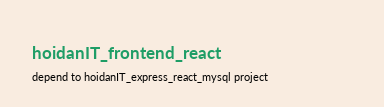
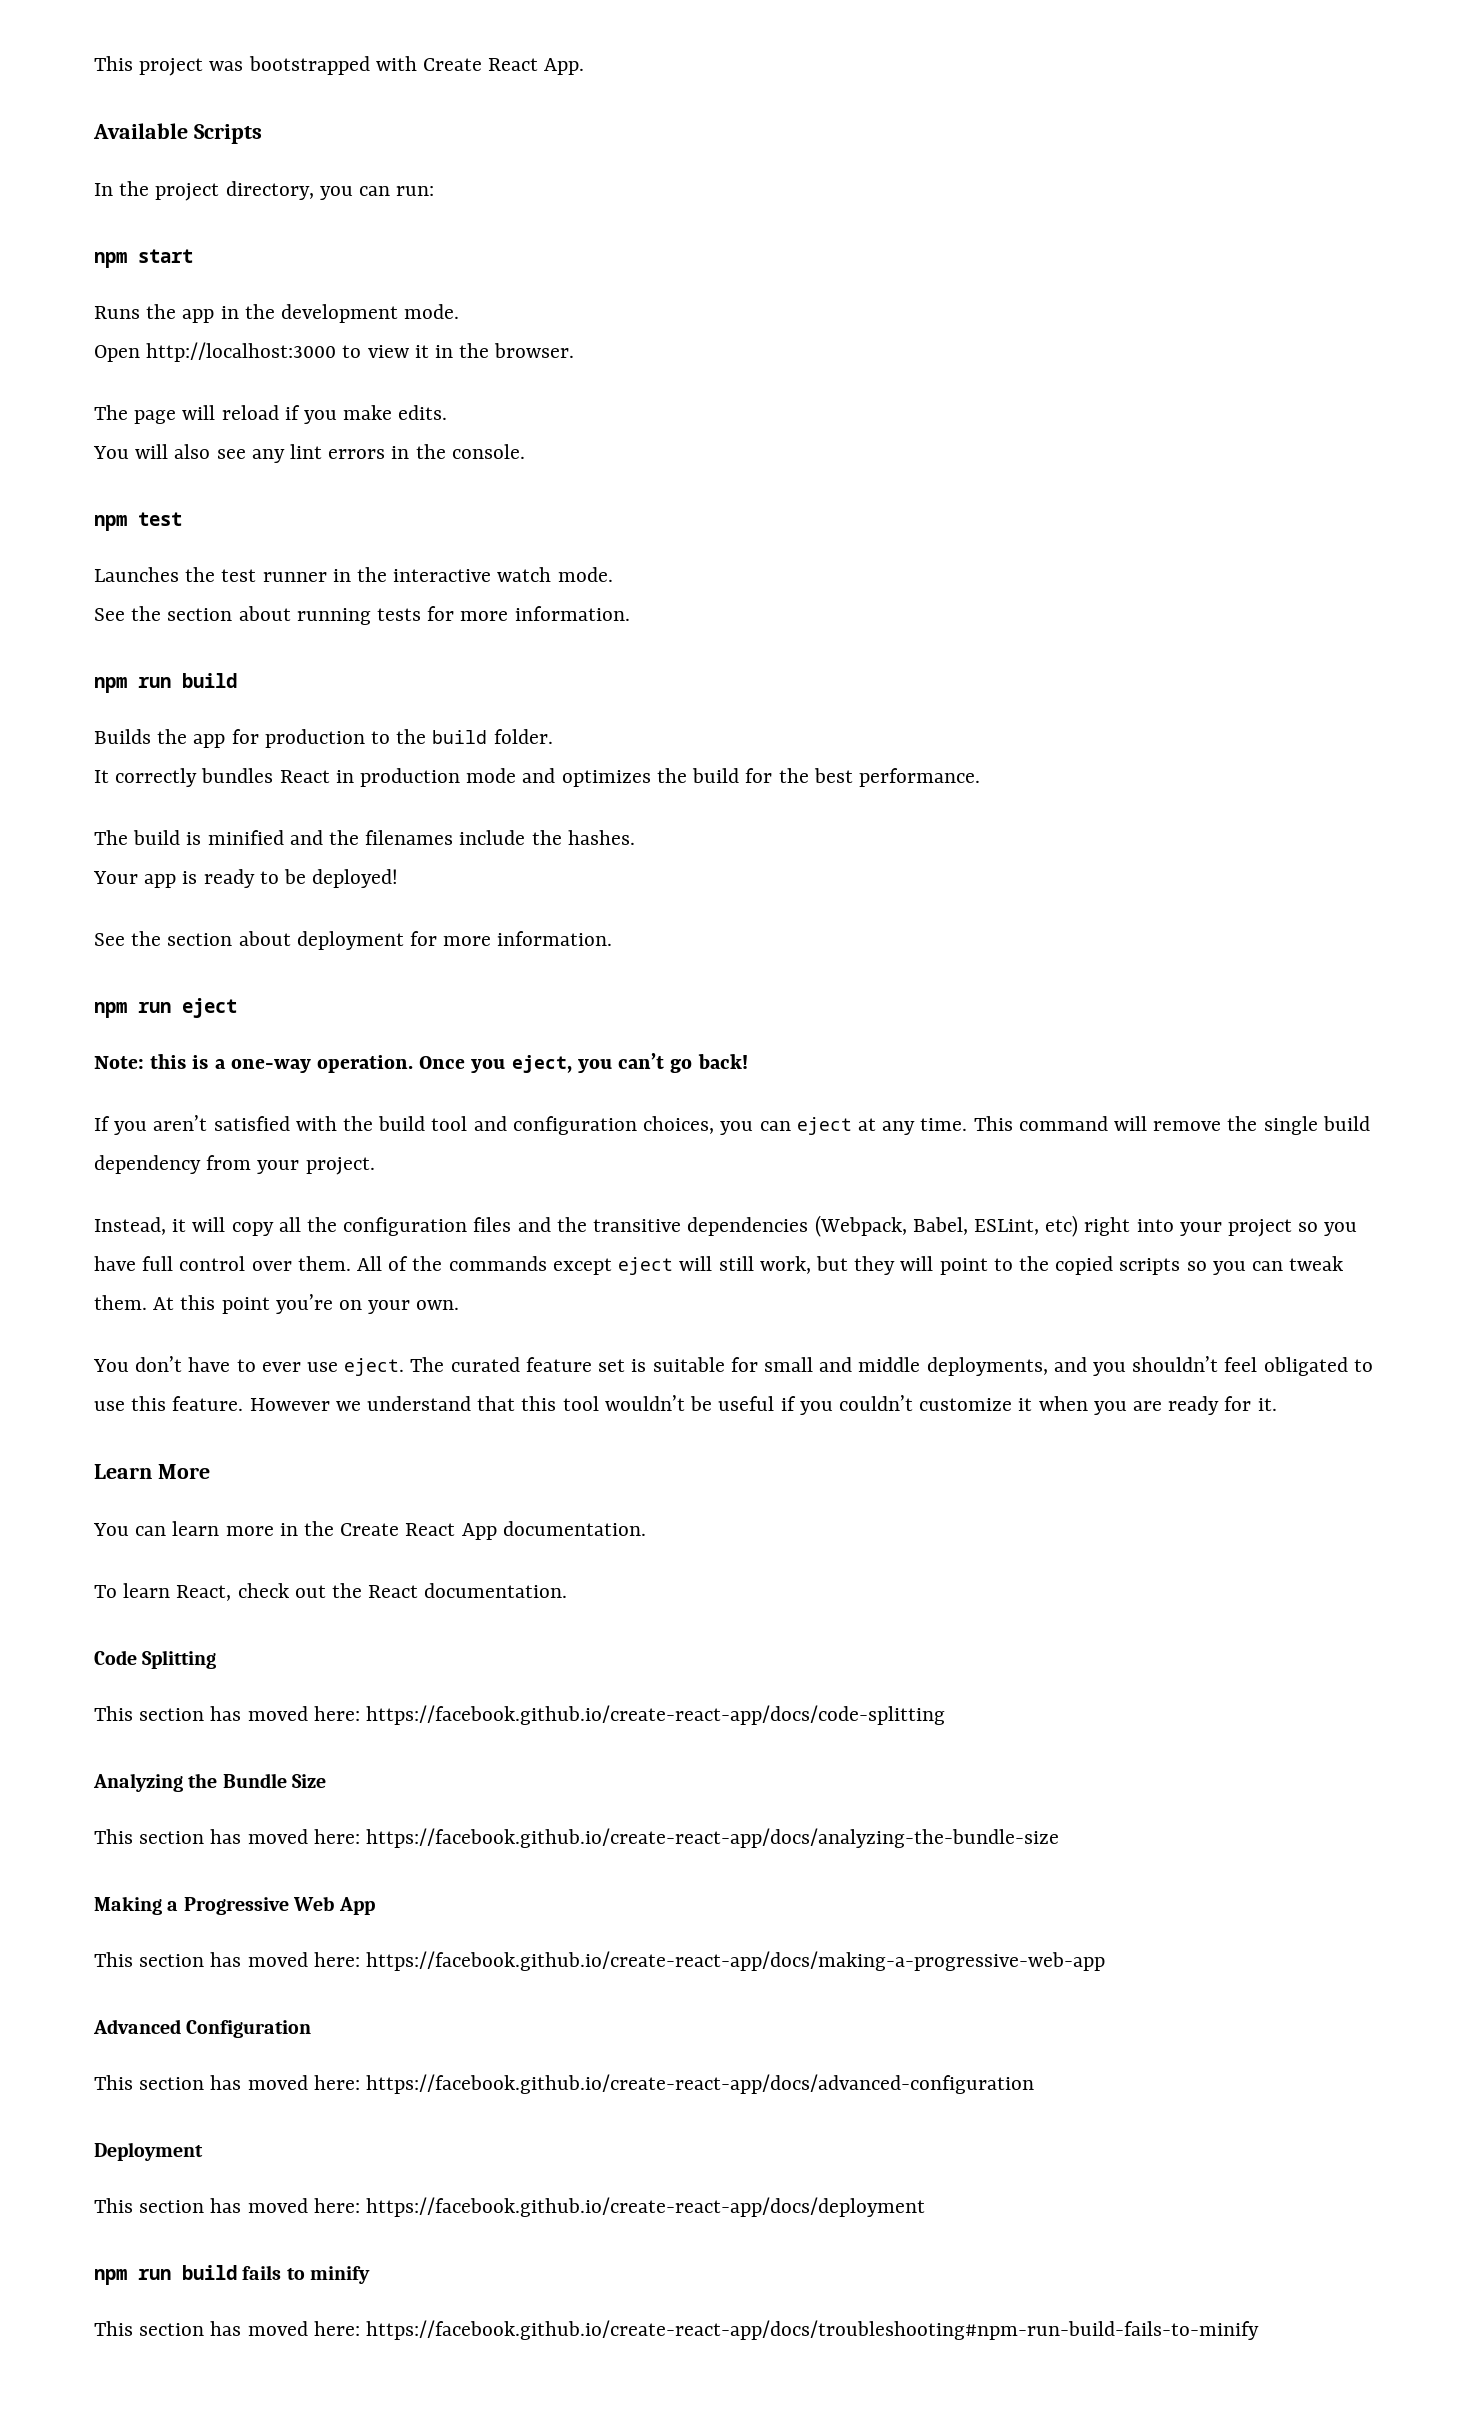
[32,46,222,62] [32,72,268,83] hoidanIT_frontend_react // depend to hoidanIT_express_react_mysql project -> [94,56,585,76] [93,123,262,144] [94,181,435,201] [94,249,193,268] [94,304,460,323] [94,342,575,362] [94,405,448,424] [93,444,525,463] [94,512,182,531] [94,567,613,582] [94,606,630,625] [94,673,237,693] [94,729,553,748] [94,768,980,787] [94,830,635,845] [93,869,399,888] [94,931,613,950] [94,998,237,1018] [94,1053,748,1073] [94,1115,1370,1135] [94,1155,375,1175] [94,1215,1358,1237] [94,1256,1344,1275] [94,1294,460,1314] [93,1356,1373,1376] [94,1395,1277,1415] [94,1464,210,1479] [93,1521,646,1540] [94,1583,568,1601] [94,1650,217,1669] [94,1705,946,1725] [93,1773,327,1792] [94,1828,1060,1848] [94,1896,375,1915] [94,1951,1106,1971] [93,2019,312,2038] [94,2074,1035,2094] [94,2142,203,2161] [94,2197,926,2217] [94,2265,371,2285] [94,2320,1260,2340] This project was bootstrapped with Create React App. // Available Scripts // In the project directory, you can run: // npm start // Runs the app in the development mode. // Open http://localhost:3000 to view it in the browser. // The page will reload if you make edits. // You will also see any lint errors in the console. // npm test // Launches the test runner in the interactive watch mode. // See the section about running tests for more information. // npm run build // Builds the app for production to the build folder. // It correctly bundles React in production mode and optimizes the build for the best performance. // The build is minified and the filenames include the hashes. // Your app is ready to be deployed! // See the section about deployment for more information. // npm run eject // Note: this is a one-way operation. Once you eject, you can’t go back! // If you aren’t satisfied with the build tool and configuration choices, you can eject at any time. This command will remove the single build dependency from your project. // Instead, it will copy all the configuration files and the transitive dependencies (Webpack, Babel, ESLint, etc) right into your project so you have full control over them. All of the commands except eject will still work, but they will point to the copied scripts so you can tweak them. At this point you’re on your own. // You don’t have to ever use eject. The curated feature set is suitable for small and middle deployments, and you shouldn’t feel obligated to use this feature. However we understand that this tool wouldn’t be useful if you couldn’t customize it when you are ready for it. // Learn More // You can learn more in the Create React App documentation. // To learn React, check out the React documentation. // Code Splitting // This section has moved here: https://facebook.github.io/create-react-app/docs/code-splitting // Analyzing the Bundle Size // This section has moved here: https://facebook.github.io/create-react-app/docs/analyzing-the-bundle-size // Making a Progressive Web App // This section has moved here: https://facebook.github.io/create-react-app/docs/making-a-progressive-web-app // Advanced Configuration // This section has moved here: https://facebook.github.io/create-react-app/docs/advanced-configuration // Deployment // This section has moved here: https://facebook.github.io/create-react-app/docs/deployment // npm run build fails to minify // This section has moved here: https://facebook.github.io/create-react-app/docs/troubleshooting#npm-run-build-fails-to-minify

